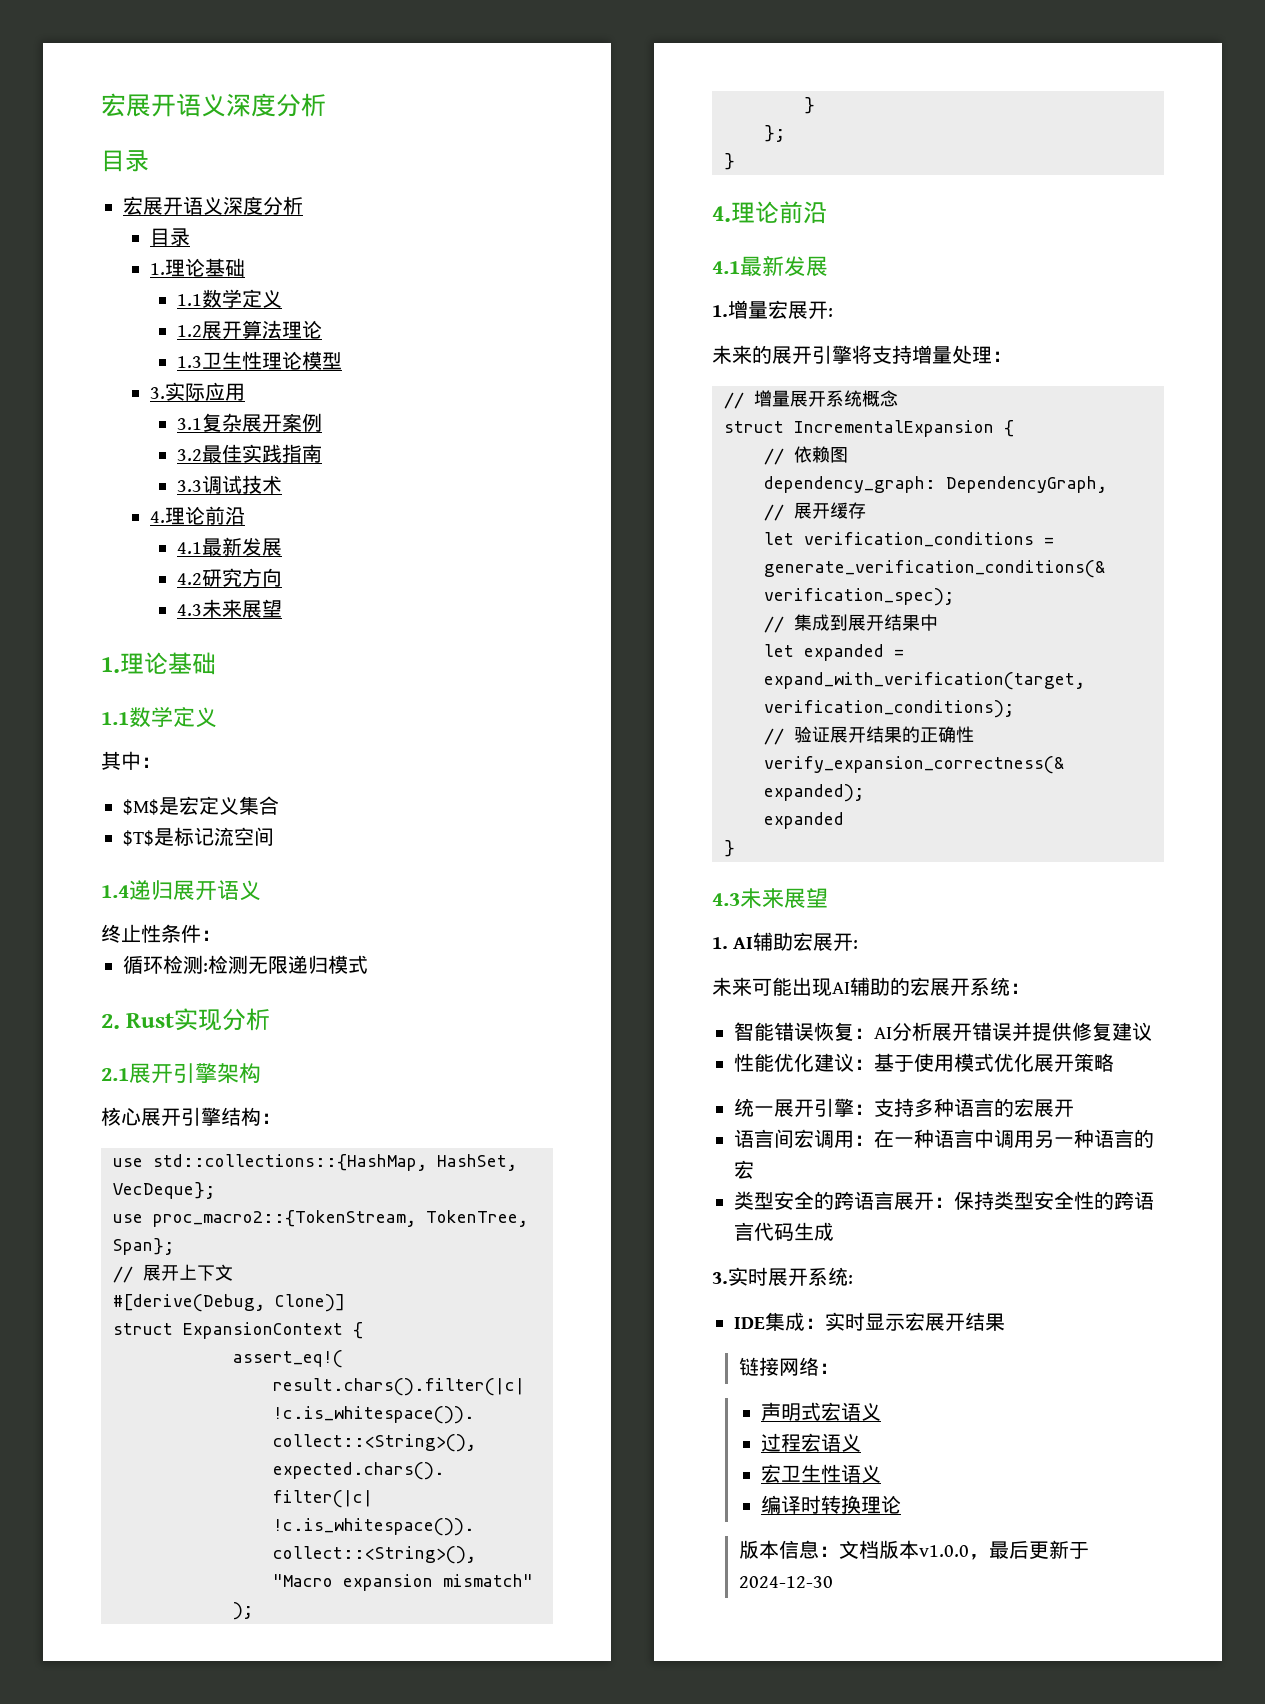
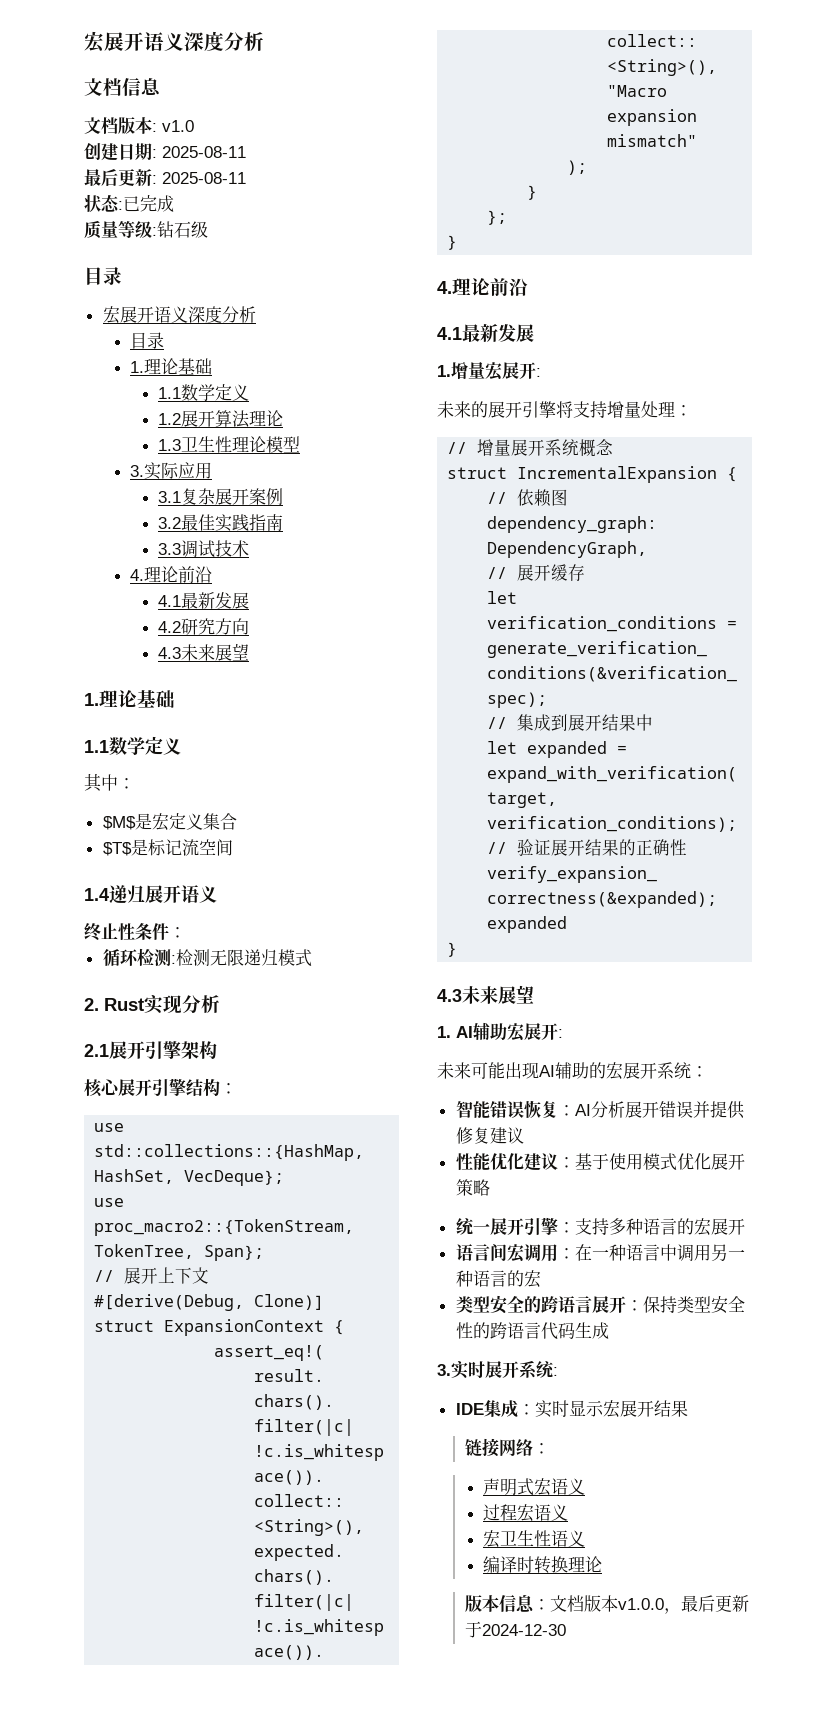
[101,93,326,117] 宏展开语义深度分析 -> [84,31,264,53] [84,78,161,96] [84,117,194,134] [84,143,246,161] [84,169,246,187] [84,194,174,212] [84,220,208,239] 宏展开语义深度分析 // 文档信息 // 文档版本: v1.0 // 创建日期: 2025-08-11 // 最后更新: 2025-08-11 // 状态:已完成 // 质量等级:钻石级

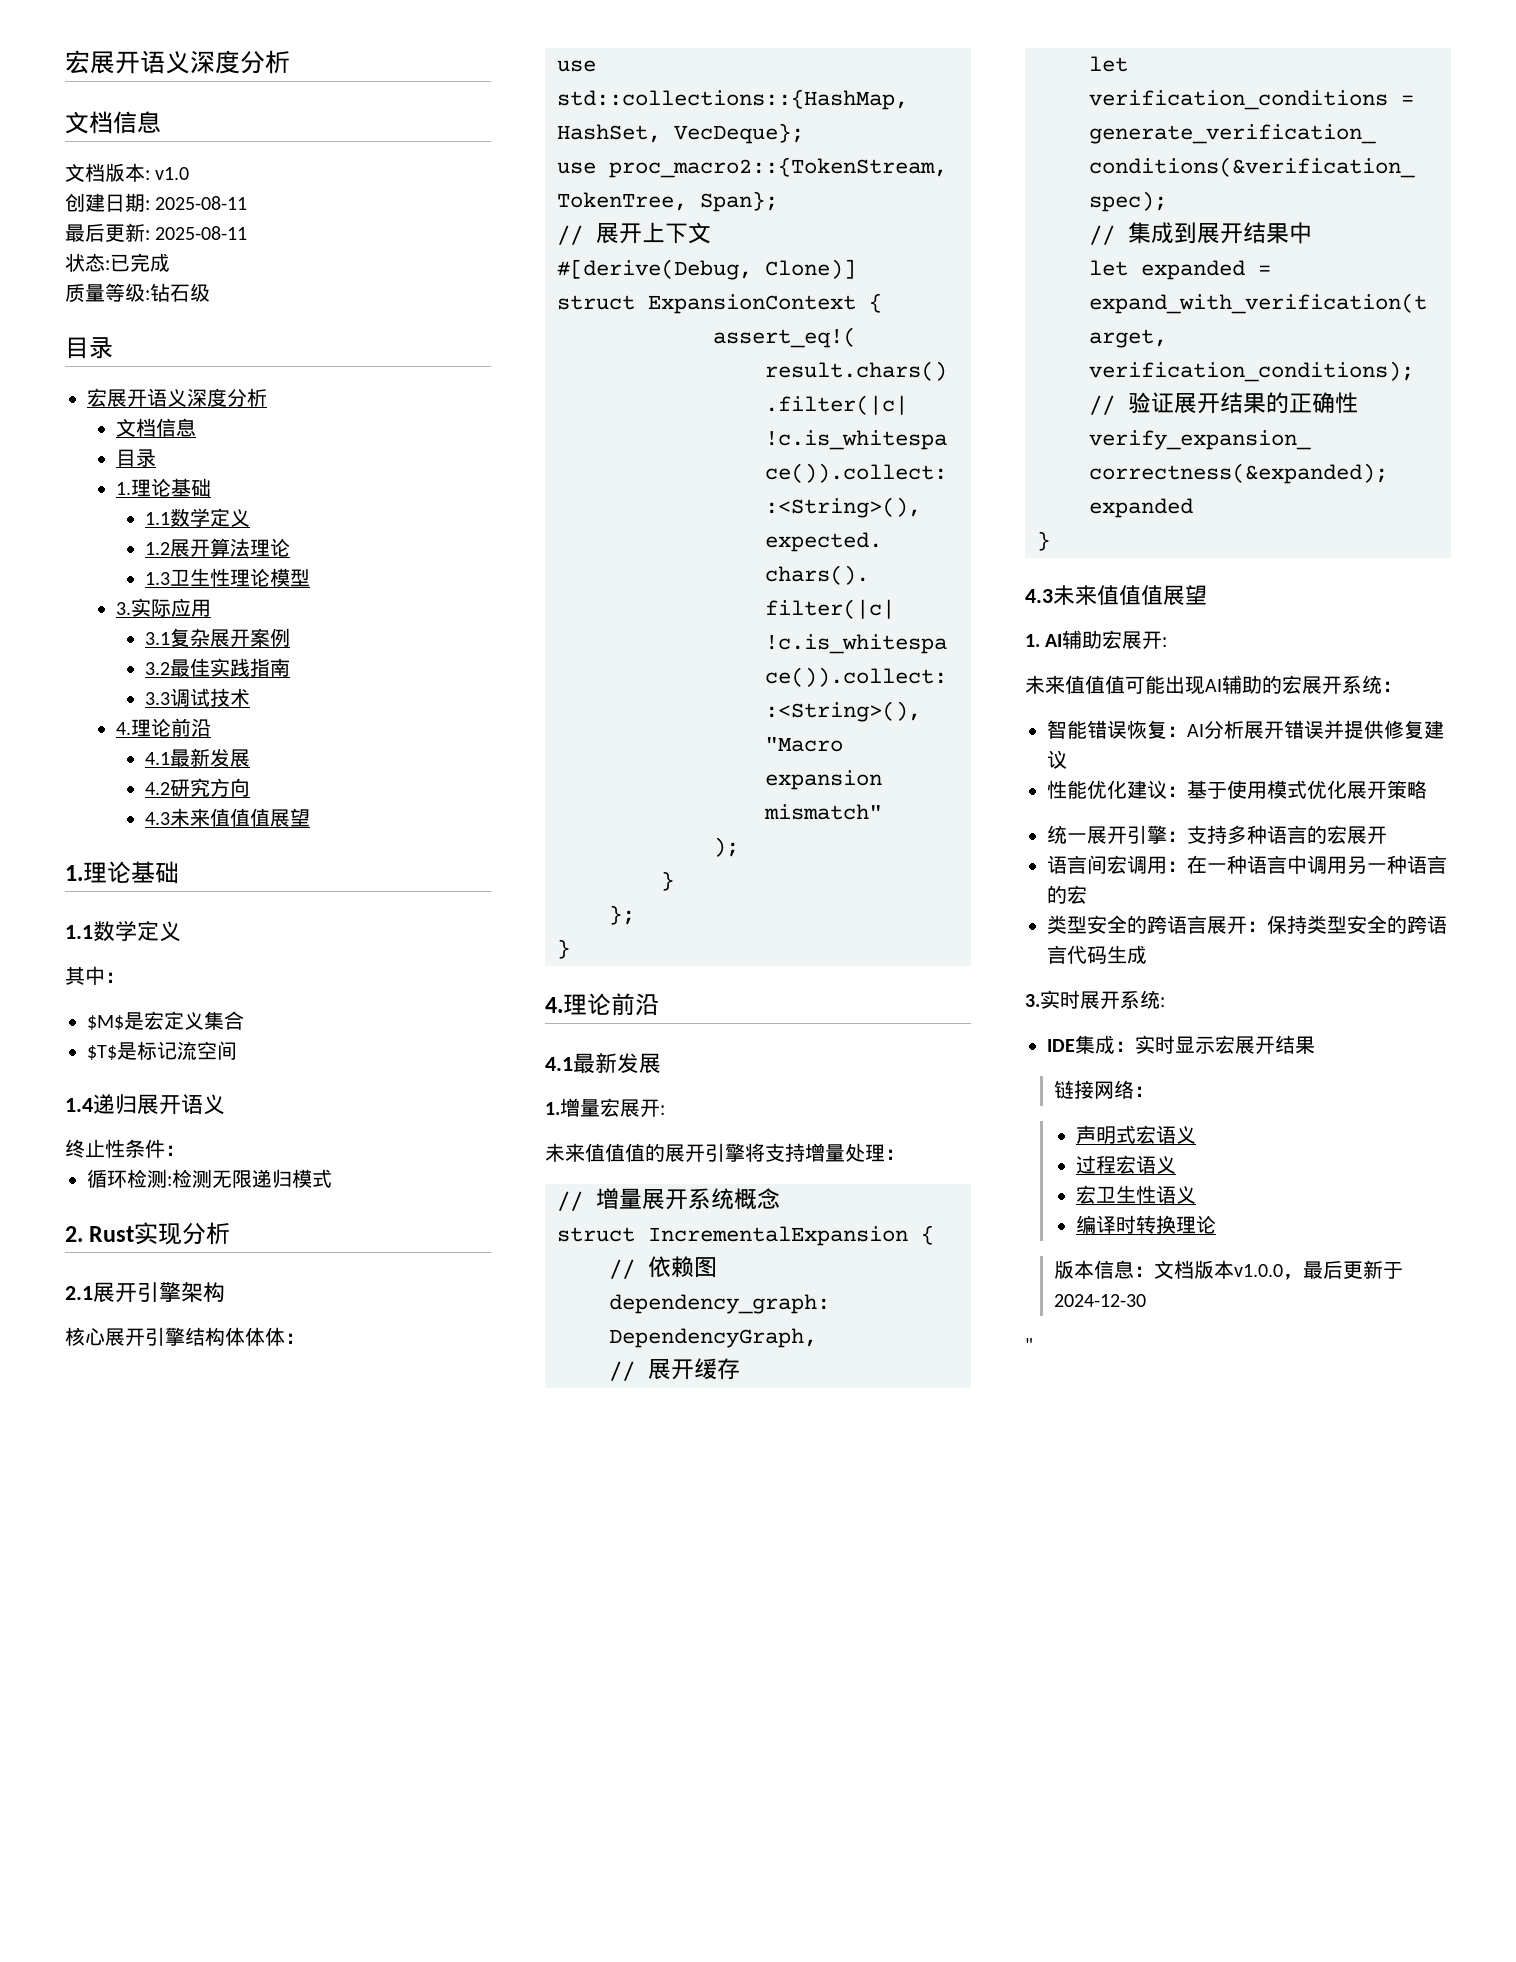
(256, 314) none -> [116,418,197,437] // 文档信息
(216, 652) none -> [210,808,271,827] 值值值
(220, 1087) none -> [225,1327,285,1346] 体体体
(471, 409) none -> [585,1143,645,1162] 值值值
(498, 995) none -> [1097,585,1163,605] 值值值
(471, 1070) none -> [1065,675,1125,694] 值值值
[455,1322,473,1339] 性 -> (1387, 924) none
(566, 1630) none -> [1025,1338,1033,1352] // "

